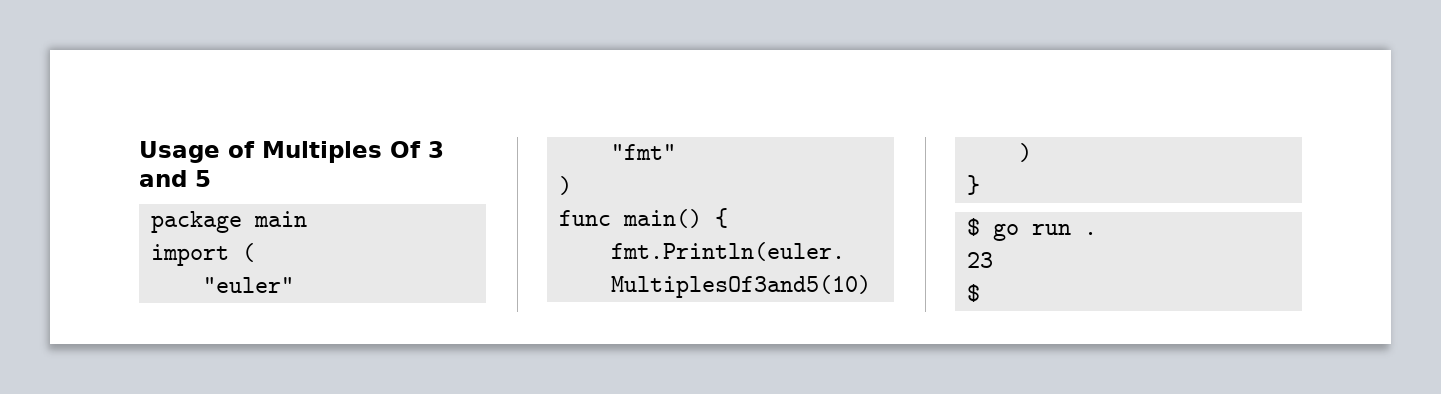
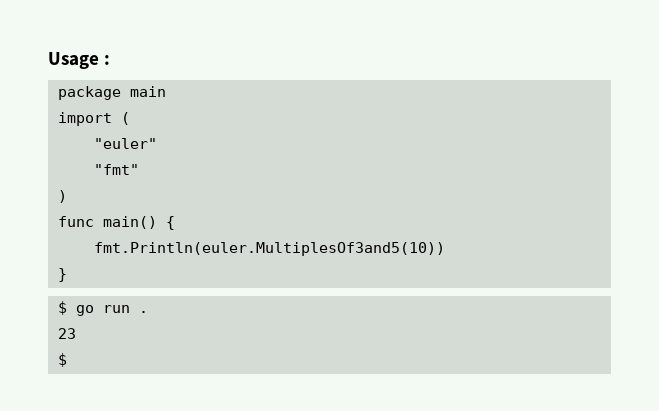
[228,141,444,163] [139,170,211,187] of Multiples Of 3 and 5 -> [104,55,111,65] :

